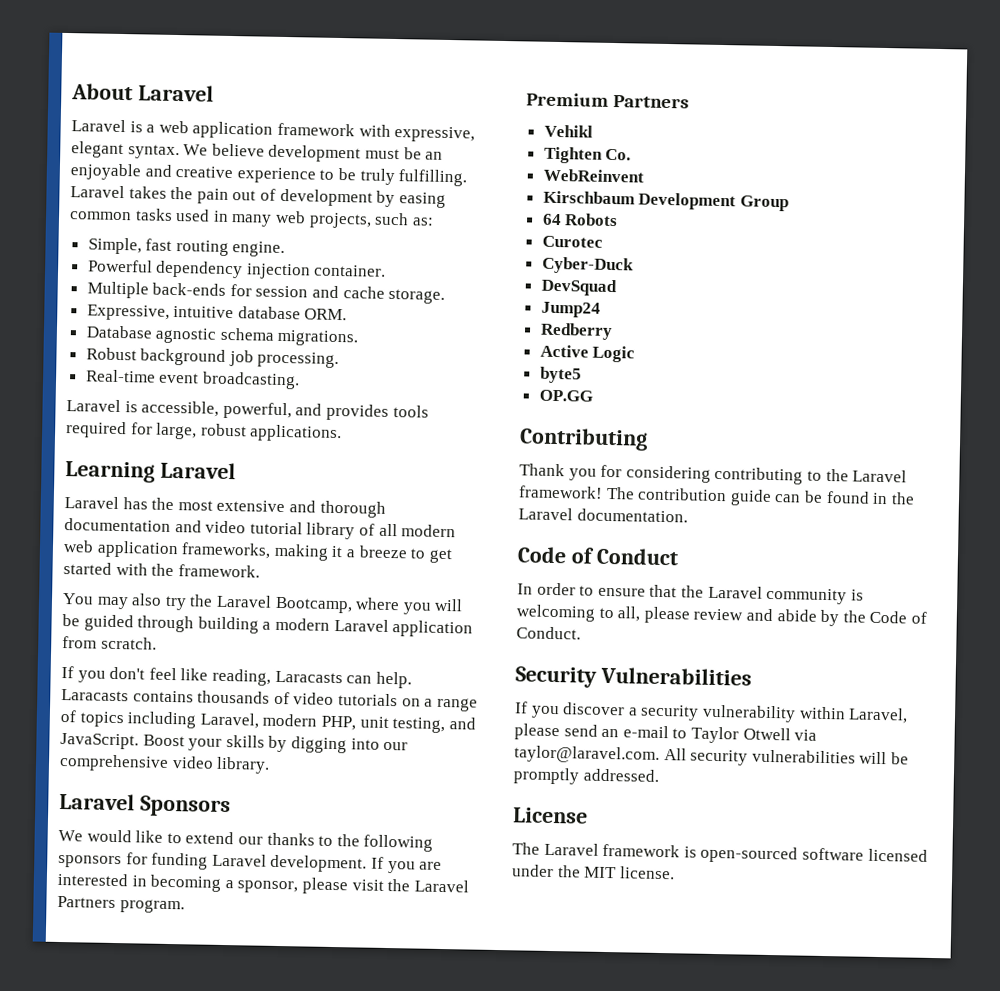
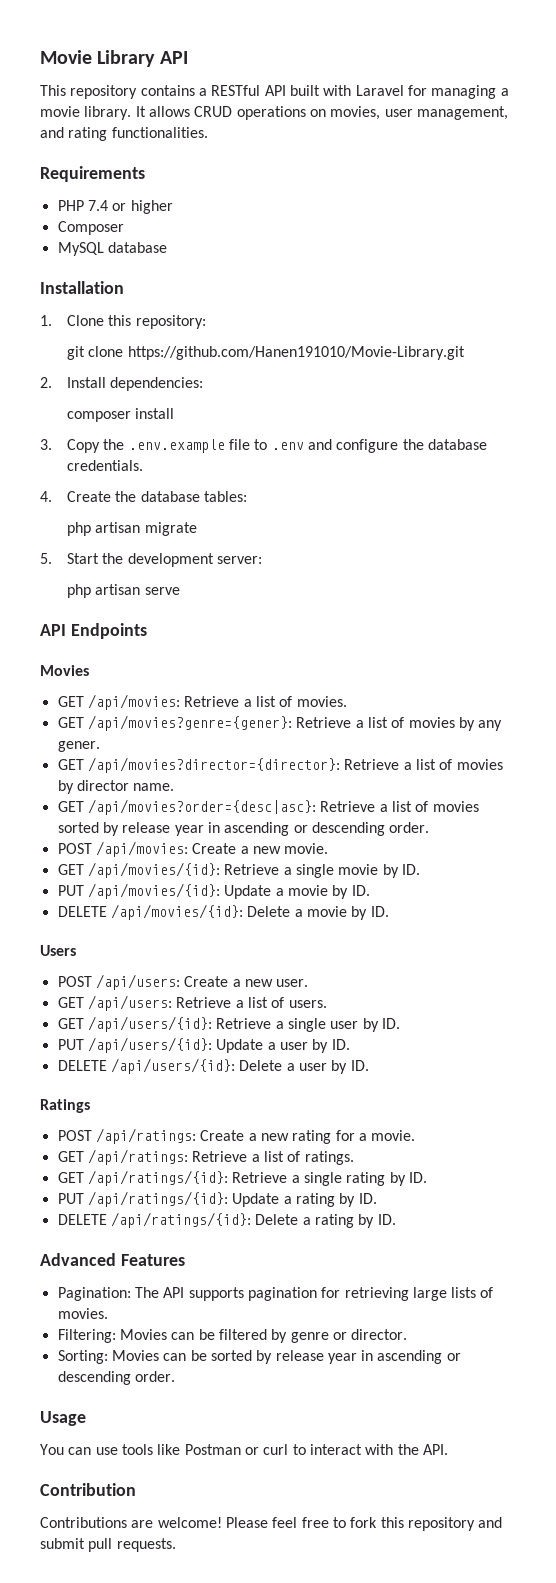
[71,83,214,102] [71,119,476,143] [71,141,444,163] [70,163,468,187] [70,185,446,208] [69,208,434,229] [87,237,286,258] [87,259,387,280] [86,281,446,304] [86,304,348,321] [85,325,359,347] [85,347,340,369] [85,369,300,390] [66,399,429,421] [65,421,343,443] [65,461,236,483] [64,496,386,518] [64,518,457,540] [63,540,453,564] [63,562,260,578] [62,593,464,615] [62,614,474,638] [62,636,157,650] [61,665,412,689] [61,688,478,712] [60,709,476,734] [60,732,409,754] [59,753,271,774] [59,792,231,818] [58,829,434,852] [58,852,443,874] [57,872,469,895] [57,895,185,914] [526,92,690,109] [543,124,593,138] [543,146,632,164] [542,168,644,183] [542,190,789,212] [541,213,619,227] [541,235,603,248] [541,256,634,275] [540,278,617,297] [540,301,601,318] [539,322,613,341] [539,344,636,363] [539,366,582,384] [538,389,593,402] [519,427,648,451] [519,463,908,485] [518,485,915,506] [518,507,688,523] [517,546,679,566] [517,582,864,605] [516,604,927,627] [516,626,581,640] [515,666,752,688] [515,701,909,724] [514,723,818,744] [514,745,909,766] [513,767,659,785] [513,807,588,824] [512,842,928,864] [512,864,675,880] About Laravel // Laravel is a web application framework with expressive, elegant syntax. We believe development must be an enjoyable and creative experience to be truly fulfilling. Laravel takes the pain out of development by easing common tasks used in many web projects, such as: // Simple, fast routing engine. // Powerful dependency injection container. // Multiple back-ends for session and cache storage. // Expressive, intuitive database ORM. // Database agnostic schema migrations. // Robust background job processing. // Real-time event broadcasting. // Laravel is accessible, powerful, and provides tools required for large, robust applications. // Learning Laravel // Laravel has the most extensive and thorough documentation and video tutorial library of all modern web application frameworks, making it a breeze to get started with the framework. // You may also try the Laravel Bootcamp, where you will be guided through building a modern Laravel application from scratch. // If you don't feel like reading, Laracasts can help. Laracasts contains thousands of video tutorials on a range of topics including Laravel, modern PHP, unit testing, and JavaScript. Boost your skills by digging into our comprehensive video library. // Laravel Sponsors // We would like to extend our thanks to the following sponsors for funding Laravel development. If you are interested in becoming a sponsor, please visit the Laravel Partners program. // Premium Partners // Vehikl // Tighten Co. // WebReinvent // Kirschbaum Development Group // 64 Robots // Curotec // Cyber-Duck // DevSquad // Jump24 // Redberry // Active Logic // byte5 // OP.GG // Contributing // Thank you for considering contributing to the Laravel framework! The contribution guide can be found in the Laravel documentation. // Code of Conduct // In order to ensure that the Laravel community is welcoming to all, please review and abide by the Code of Conduct. // Security Vulnerabilities // If you discover a security vulnerability within Laravel, please send an e-mail to Taylor Otwell via taylor@laravel.com. All security vulnerabilities will be promptly addressed. // License // The Laravel framework is open-sourced software licensed under the MIT license. -> [40,50,188,67] [40,85,509,99] [40,106,508,120] [40,127,208,141] [40,166,145,182] [57,200,173,214] [57,221,124,235] [57,242,167,256] [40,281,124,294] [40,315,206,329] [67,346,465,360] [40,377,204,391] [67,408,175,422] [40,439,487,453] [67,460,144,471] [40,491,248,502] [67,522,197,536] [40,553,263,567] [67,584,180,598] [40,623,147,639] [40,665,89,676] [57,694,347,710] [57,715,503,731] [57,741,100,752] [57,757,503,773] [57,780,175,794] [57,799,479,815] [57,822,430,836] [57,841,329,857] [57,862,420,878] [57,883,370,899] [57,904,389,920] [40,945,76,956] [57,974,309,990] [57,995,327,1011] [57,1016,400,1032] [57,1037,350,1053] [57,1058,369,1074] [40,1099,90,1113] [57,1128,416,1144] [57,1149,354,1165] [57,1170,427,1186] [57,1191,377,1207] [57,1212,396,1228] [40,1253,185,1266] [57,1287,494,1301] [57,1308,108,1319] [57,1329,408,1343] [57,1350,461,1364] [57,1371,175,1385] [40,1411,86,1426] [40,1444,448,1455] [40,1483,136,1496] [40,1517,503,1531] [40,1538,176,1552] Movie Library API // This repository contains a RESTful API built with Laravel for managing a movie library. It allows CRUD operations on movies, user management, and rating functionalities. // Requirements // PHP 7.4 or higher // Composer // MySQL database // Installation // 1. Clone this repository: // git clone https://github.com/Hanen191010/Movie-Library.git // 2. Install dependencies: // composer install // 3. Copy the .env.example file to .env and configure the database credentials. // 4. Create the database tables: // php artisan migrate // 5. Start the development server: // php artisan serve // API Endpoints // Movies // GET /api/movies: Retrieve a list of movies. // GET /api/movies?genre={gener}: Retrieve a list of movies by any gener. // GET /api/movies?director={director}: Retrieve a list of movies by director name. // GET /api/movies?order={desc|asc}: Retrieve a list of movies sorted by release year in ascending or descending order. // POST /api/movies: Create a new movie. // GET /api/movies/{id}: Retrieve a single movie by ID. // PUT /api/movies/{id}: Update a movie by ID. // DELETE /api/movies/{id}: Delete a movie by ID. // Users // POST /api/users: Create a new user. // GET /api/users: Retrieve a list of users. // GET /api/users/{id}: Retrieve a single user by ID. // PUT /api/users/{id}: Update a user by ID. // DELETE /api/users/{id}: Delete a user by ID. // Ratings // POST /api/ratings: Create a new rating for a movie. // GET /api/ratings: Retrieve a list of ratings. // GET /api/ratings/{id}: Retrieve a single rating by ID. // PUT /api/ratings/{id}: Update a rating by ID. // DELETE /api/ratings/{id}: Delete a rating by ID. // Advanced Features // Pagination: The API supports pagination for retrieving large lists of movies. // Filtering: Movies can be filtered by genre or director. // Sorting: Movies can be sorted by release year in ascending or descending order. // Usage // You can use tools like Postman or curl to interact with the API. // Contribution // Contributions are welcome! Please feel free to fork this repository and submit pull requests.

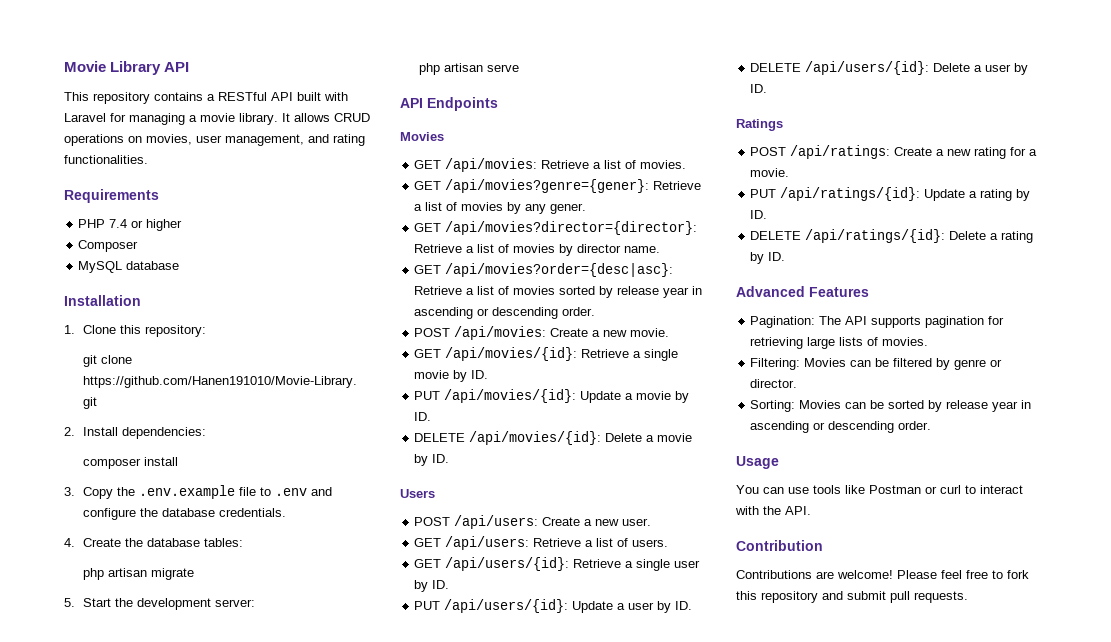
[57,1149,354,1165] [57,1170,427,1186] // GET /api/ratings: Retrieve a list of ratings. // GET /api/ratings/{id}: Retrieve a single rating by ID. -> (790, 172) none

